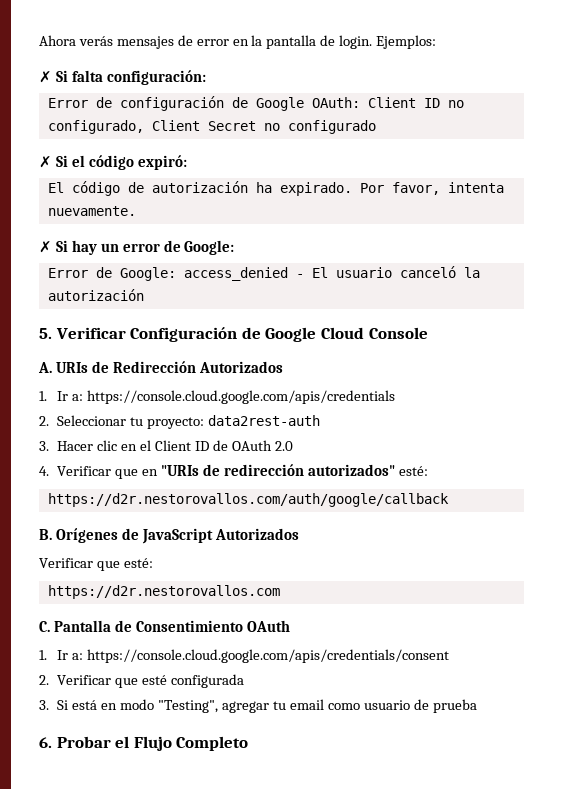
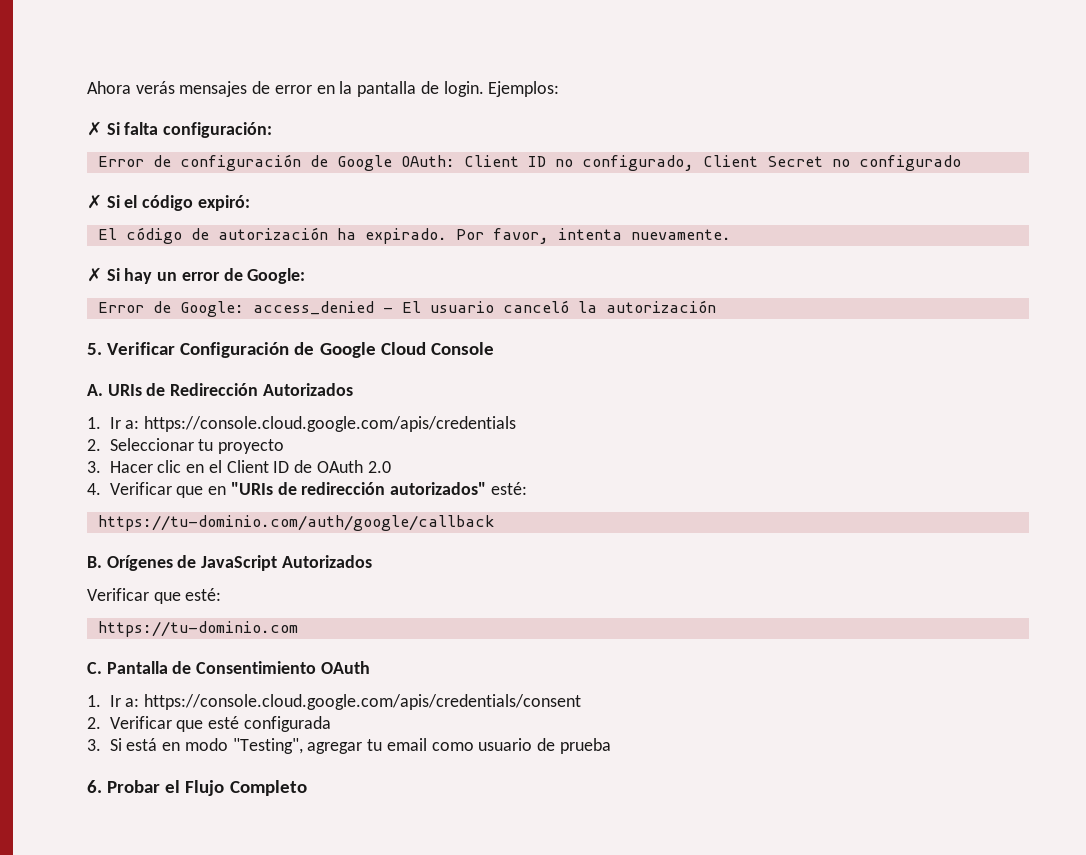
[147,415,321,429] proyecto: data2rest-auth -> [218,439,285,454] proyecto
[47,493,449,507] https://d2r.nestorovallos.com/auth/google/callback -> [97,515,495,531] https://tu-dominio.com/auth/google/callback
[47,585,280,599] https://d2r.nestorovallos.com -> [97,621,298,637] https://tu-dominio.com

